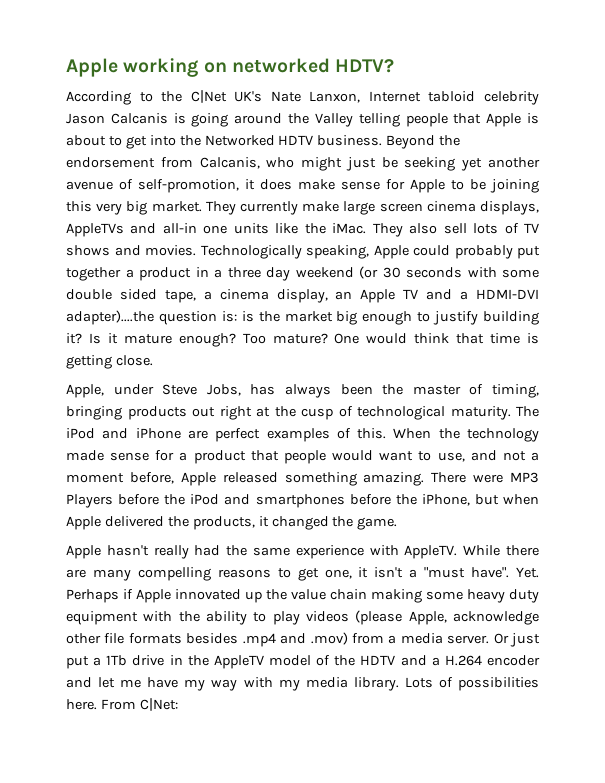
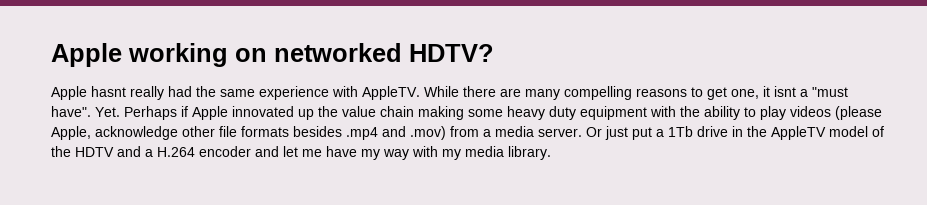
[66,90,539,105] [66,113,539,127] [66,135,461,149] [66,157,540,171] [66,179,539,193] [66,201,539,215] [66,223,539,237] [66,245,540,259] [66,266,539,281] [66,289,540,303] [66,310,539,325] [66,333,540,347] [66,355,153,369] [66,384,540,398] [66,406,539,420] [66,428,539,442] [66,450,539,464] [66,472,539,486] [66,494,540,508] [66,516,398,530] [66,545,149,559] According to the C|Net UK's Nate Lanxon, Internet tabloid celebrity Jason Calcanis is going around the Valley telling people that Apple is about to get into the Networked HDTV business. Beyond the endorsement from Calcanis, who might just be seeking yet another avenue of self-promotion, it does make sense for Apple to be joining this very big market. They currently make large screen cinema displays, AppleTVs and all-in one units like the iMac. They also sell lots of TV shows and movies. Technologically speaking, Apple could probably put together a product in a three day weekend (or 30 seconds with some double sided tape, a cinema display, an Apple TV and a HDMI-DVI adapter)....the question is: is the market big enough to justify building it? Is it mature enough? Too mature? One would think that time is getting close. // Apple, under Steve Jobs, has always been the master of timing, bringing products out right at the cusp of technological maturity. The iPod and iPhone are perfect examples of this. When the technology made sense for a product that people would want to use, and not a moment before, Apple released something amazing. There were MP3 Players before the iPod and smartphones before the iPhone, but when Apple delivered the products, it changed the game. // Apple hasn't -> [51,86,126,100] Apple hasnt
[374,567,404,578] isn't -> [774,86,796,97] isnt
[404,677,539,691] [66,698,178,711] Lots of possibilities here. From C|Net: -> (551, 153) none

